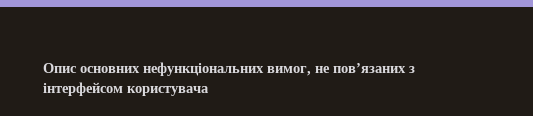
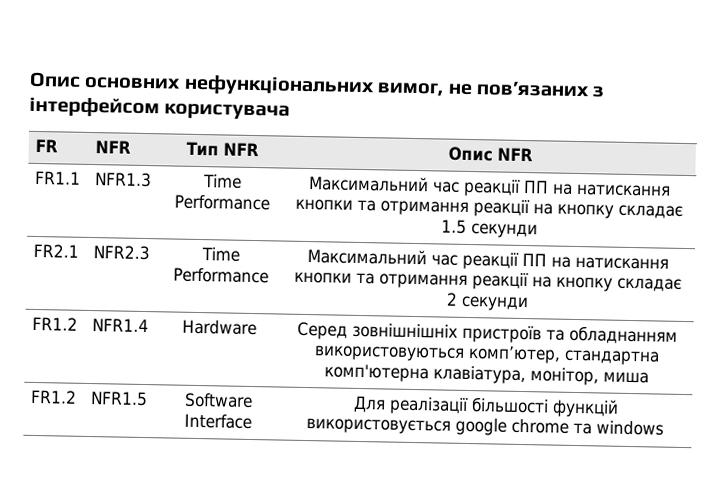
(209, 91) none -> [35,138,59,153] [95,140,132,154] [186,141,260,157] [447,146,533,162] [35,170,82,185] [95,172,153,188] [202,174,242,189] [173,194,270,211] [308,175,671,197] [295,198,683,219] [440,219,538,239] [33,243,80,258] [93,245,151,261] [200,247,240,262] [172,267,269,284] [307,248,669,270] [294,271,682,292] [446,292,529,312] [32,316,79,331] [92,318,150,333] [182,319,258,336] [296,321,678,345] [313,344,660,366] [323,363,649,386] [31,389,78,404] [90,391,149,407] [183,392,253,409] [183,413,252,430] [352,395,619,418] [306,417,664,436] // FR | NFR | Тип NFR | Опис NFR // FR1.1 | NFR1.3 | Time Performance | Максимальний час реакції ПП на натискання кнопки та отримання реакції на кнопку складає 1.5 секунди // FR2.1 | NFR2.3 | Time Performance | Максимальний час реакції ПП на натискання кнопки та отримання реакції на кнопку складає 2 секунди // FR1.2 | NFR1.4 | Hardware | Серед зовнішнішніх пристроїв та обладнанням використовуються комп’ютер, стандартна комп'ютерна клавіатура, монітор, миша // FR1.2 | NFR1.5 | Software Interface | Для реалізації більшості функцій використовується google chrome та windows

